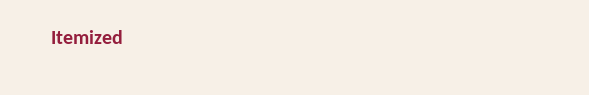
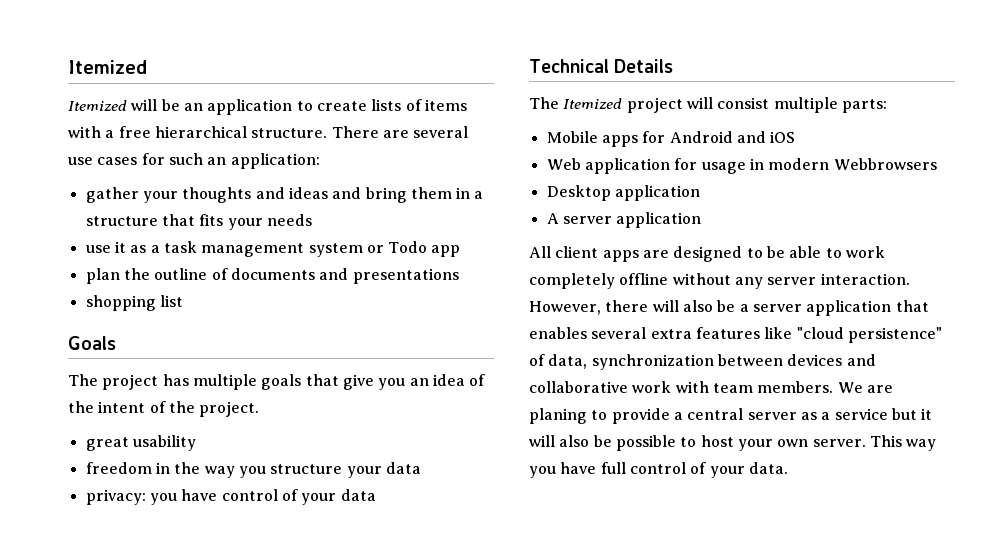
[51,30,123,44] Itemized -> [68,60,147,74] [68,99,467,115] [68,126,469,138] [68,153,320,169] [85,187,484,203] [85,214,312,230] [85,241,461,257] [85,268,459,284] [85,295,183,311] [68,336,116,350] [68,374,486,390] [68,401,260,417] [85,435,196,451] [85,462,421,478] [85,489,376,505] [529,59,674,73] [529,97,887,113] [546,131,796,147] [546,158,937,174] [546,185,700,201] [546,212,702,228] [529,246,885,262] [529,273,910,289] [529,300,929,316] [529,327,942,343] [529,354,876,370] [529,381,893,393] [529,408,933,424] [529,435,937,451] [529,462,788,478] Itemized // Itemized will be an application to create lists of items with a free hierarchical structure. There are several use cases for such an application: // gather your thoughts and ideas and bring them in a structure that fits your needs // use it as a task management system or Todo app // plan the outline of documents and presentations // shopping list // Goals // The project has multiple goals that give you an idea of the intent of the project. // great usability // freedom in the way you structure your data // privacy: you have control of your data // Technical Details // The Itemized project will consist multiple parts: // Mobile apps for Android and iOS // Web application for usage in modern Webbrowsers // Desktop application // A server application // All client apps are designed to be able to work completely offline without any server interaction. However, there will also be a server application that enables several extra features like "cloud persistence" of data, synchronization between devices and collaborative work with team members. We are planing to provide a central server as a service but it will also be possible to host your own server. This way you have full control of your data.

